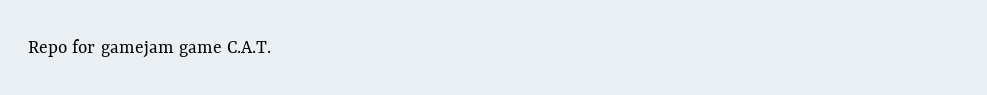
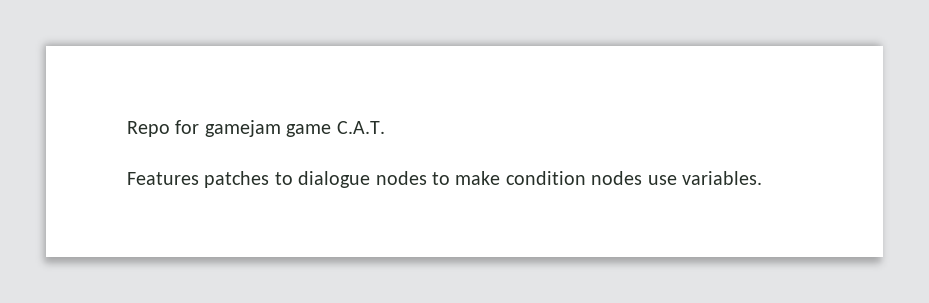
(272, 47) none -> [127,171,762,188] // Features patches to dialogue nodes to make condition nodes use variables.

